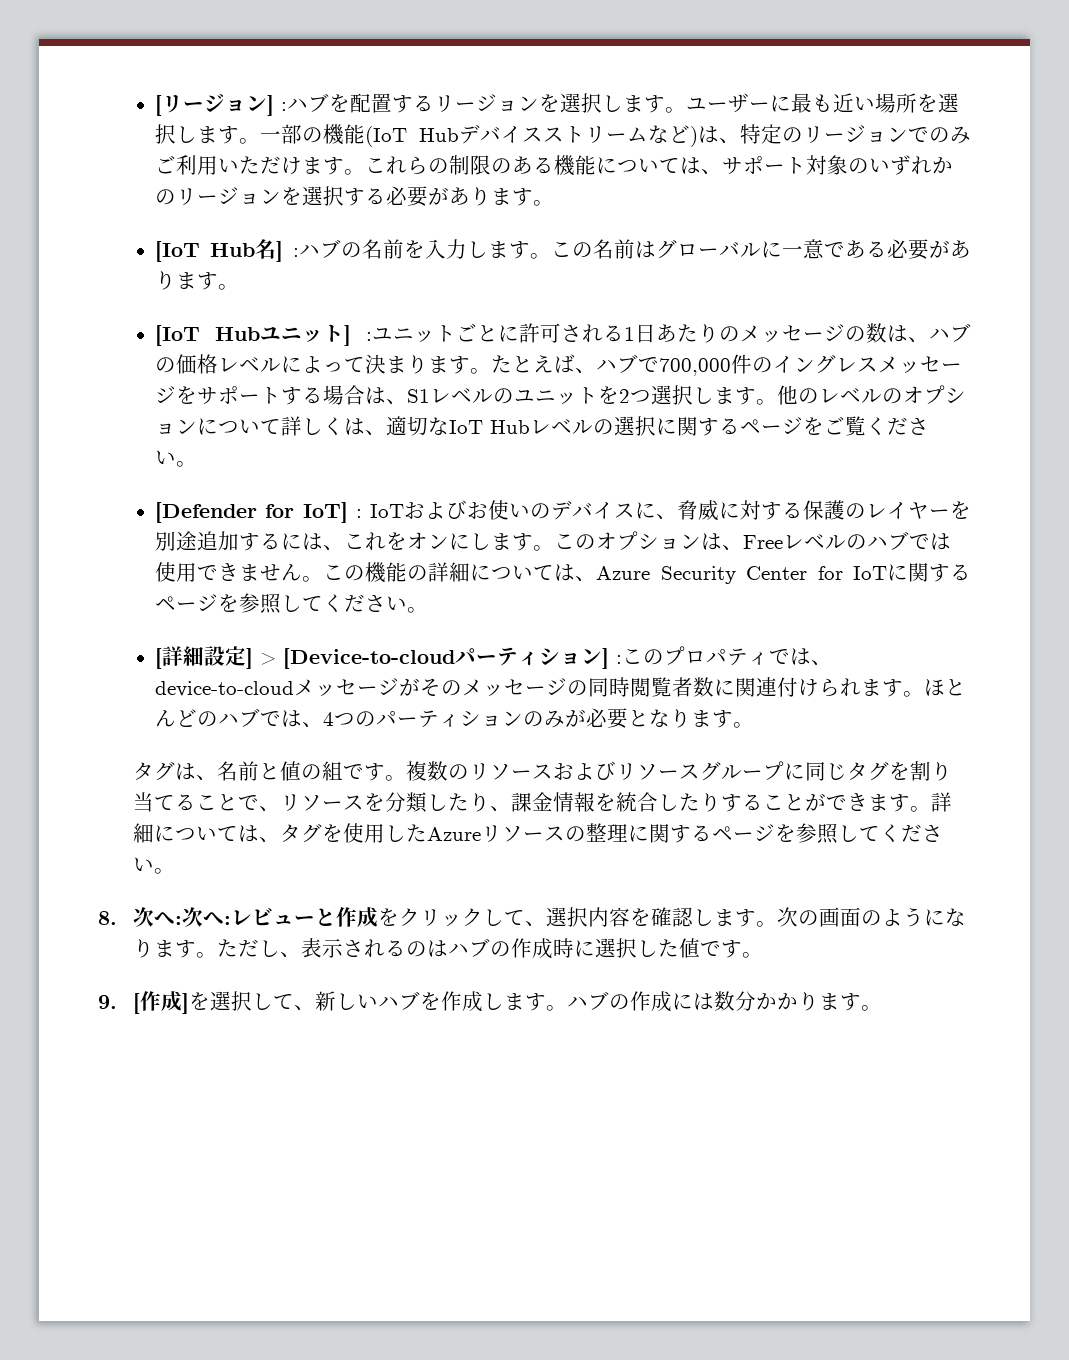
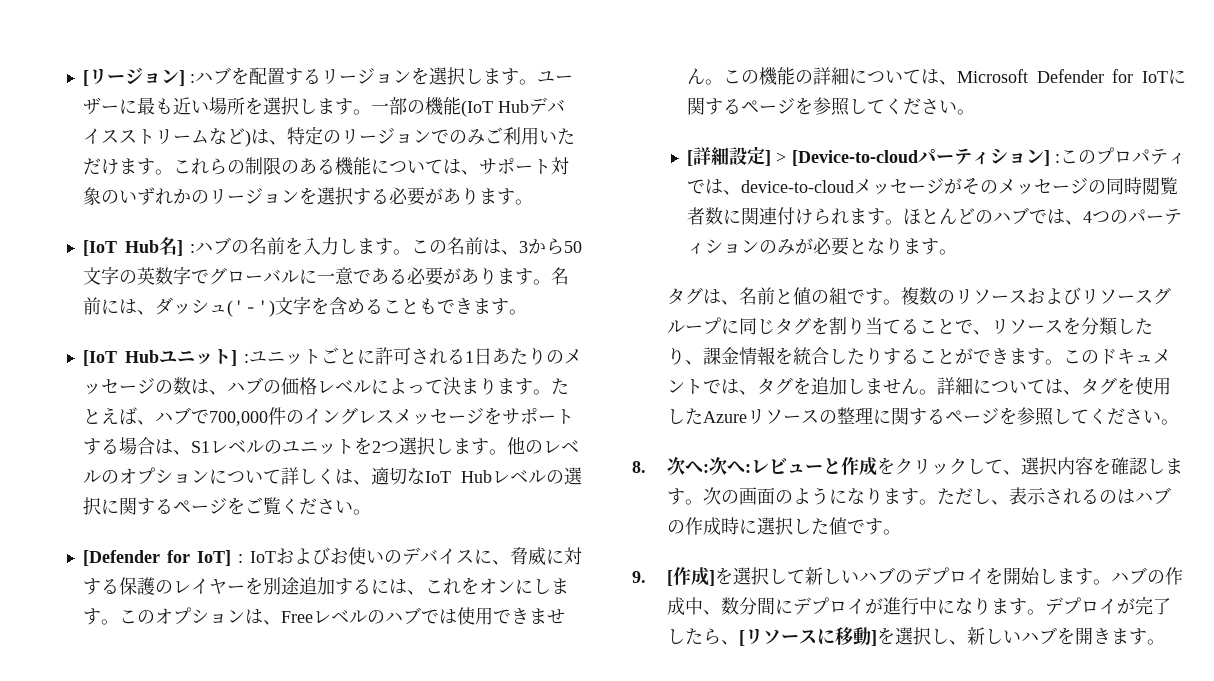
(656, 249) none -> [501,238,582,255] [83,266,210,285] 、3から50文字の英数字で
(240, 287) none -> [551,267,570,285] [83,296,528,317] 名前には、ダッシュ('-')文字を含めることもできます。
[596,566,808,584] Azure Security Center -> [957,69,1104,83] Microsoft Defender
(931, 809) none -> [1063,349,1172,365] [667,377,938,395] このドキュメントでは、タグを追加しません。
[293,991,483,1012] 、新しいハブを作成 -> [805,567,1041,585] 新しいハブのデプロイを開始
[671,991,819,1011] には数分かかり -> [685,596,1172,615] [667,627,1112,646] 中、数分間にデプロイが進行中になります。デプロイが完了したら、[リソースに移動]を選択し、新しいハブを開き

